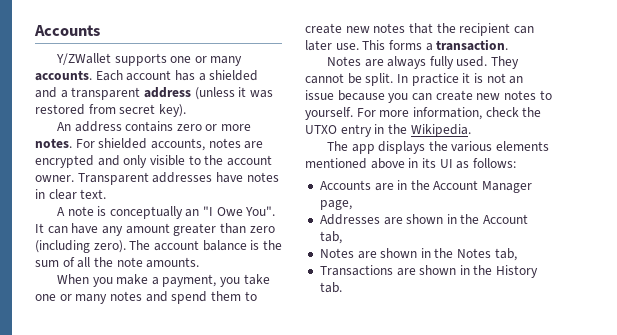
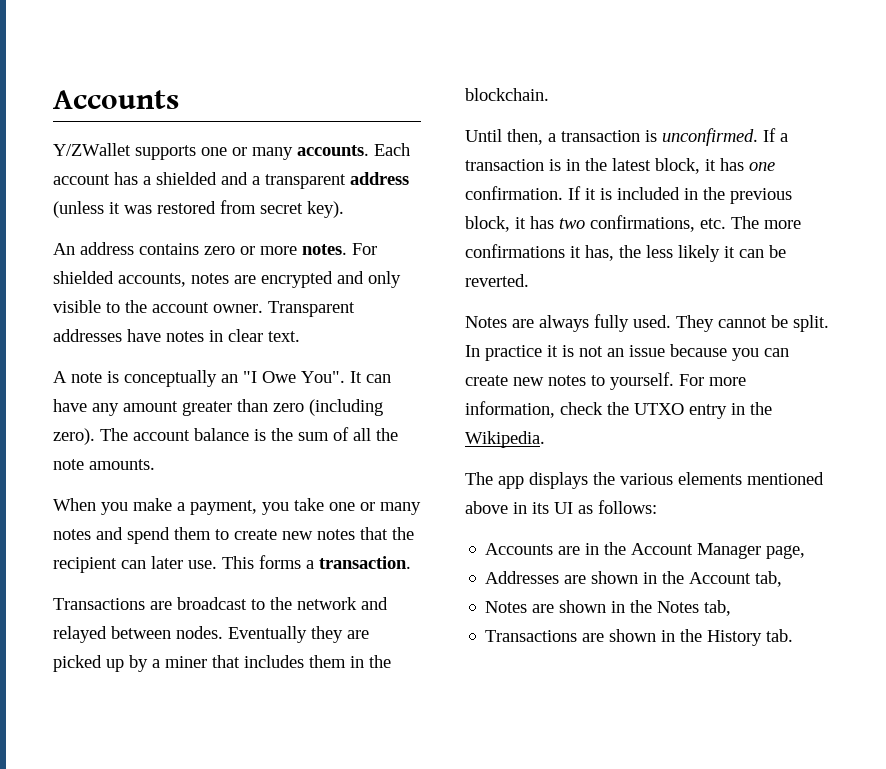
(509, 45) none -> [53,597,388,610] [53,626,369,643] [53,655,391,672] [465,88,549,101] [465,128,788,146] [465,158,775,174] [465,186,792,204] [465,215,801,232] [465,244,786,262] [465,274,529,287] // Transactions are broadcast to the network and relayed between nodes. Eventually they are picked up by a miner that includes them in the blockchain. // Until then, a transaction is unconfirmed. If a transaction is in the latest block, it has one confirmation. If it is included in the previous block, it has two confirmations, etc. The more confirmations it has, the less likely it can be reverted.

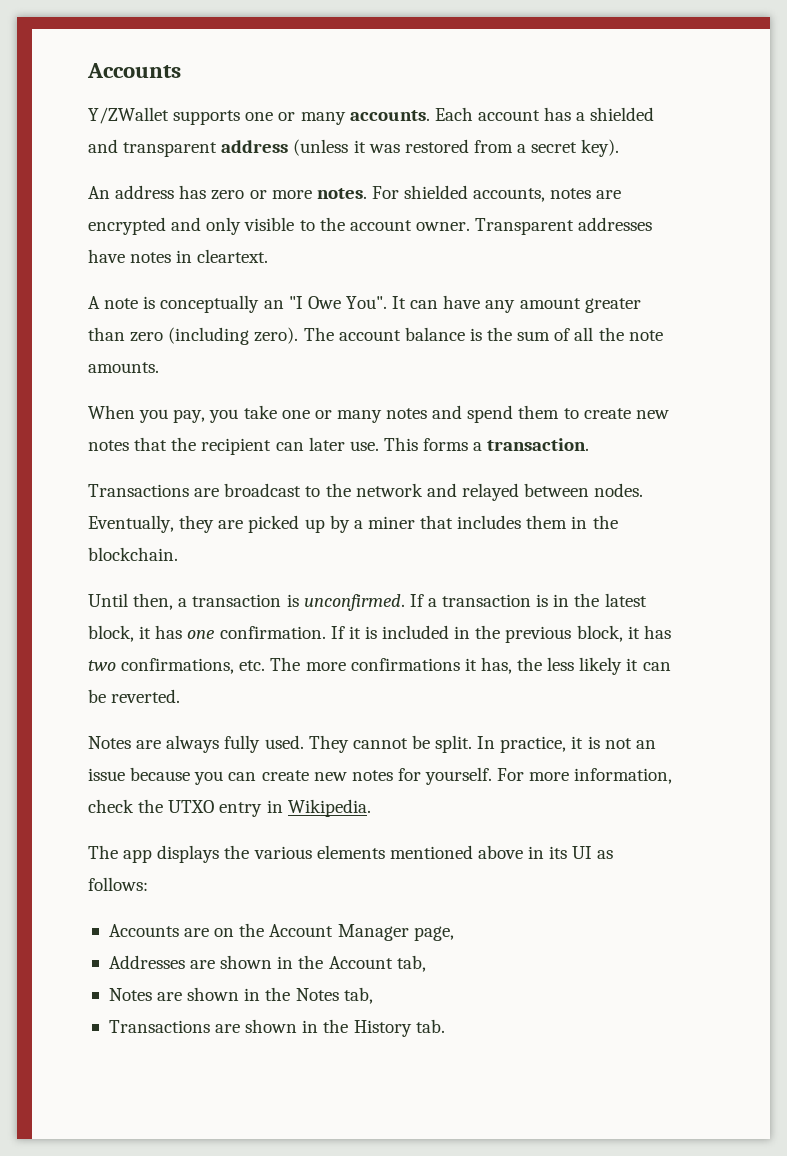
[252,176,260,185] a -> (118, 146) none
(256, 207) none -> [517,144,527,153] a
[139,243,199,255] contains -> [179,185,207,199] has
[228,329,300,342] clear text. -> [197,249,269,263] cleartext.
[133,498,257,515] make a payment, -> [173,409,206,423] pay,
[228,626,307,643] Eventually -> [88,515,174,533] Eventually,
[485,345,542,361] practice -> [500,736,567,753] practice,
[591,375,605,386] to -> [397,768,421,781] for
[750,402,772,415] the -> (283, 806) none
[585,543,600,555] in -> [214,928,235,937] on

